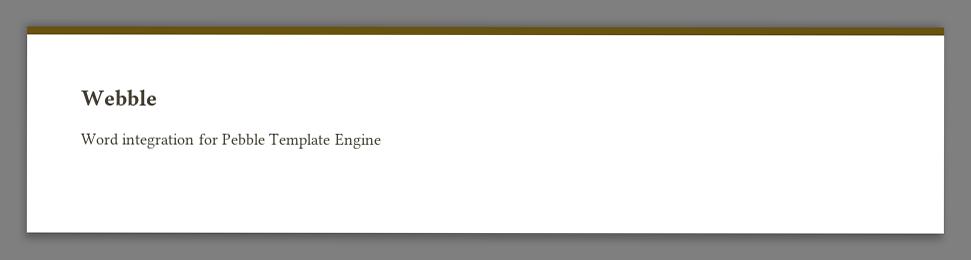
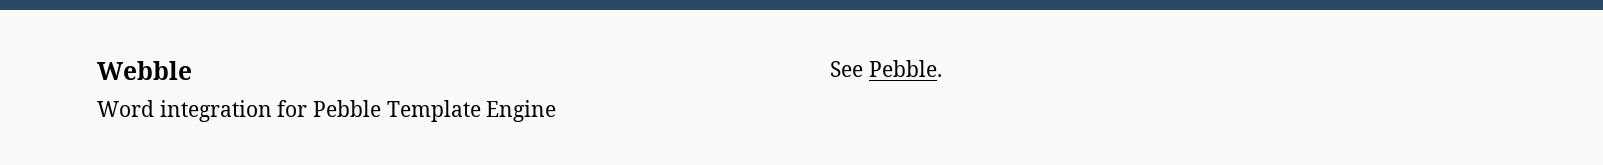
(381, 140) none -> [830,60,942,77] // See Pebble.

